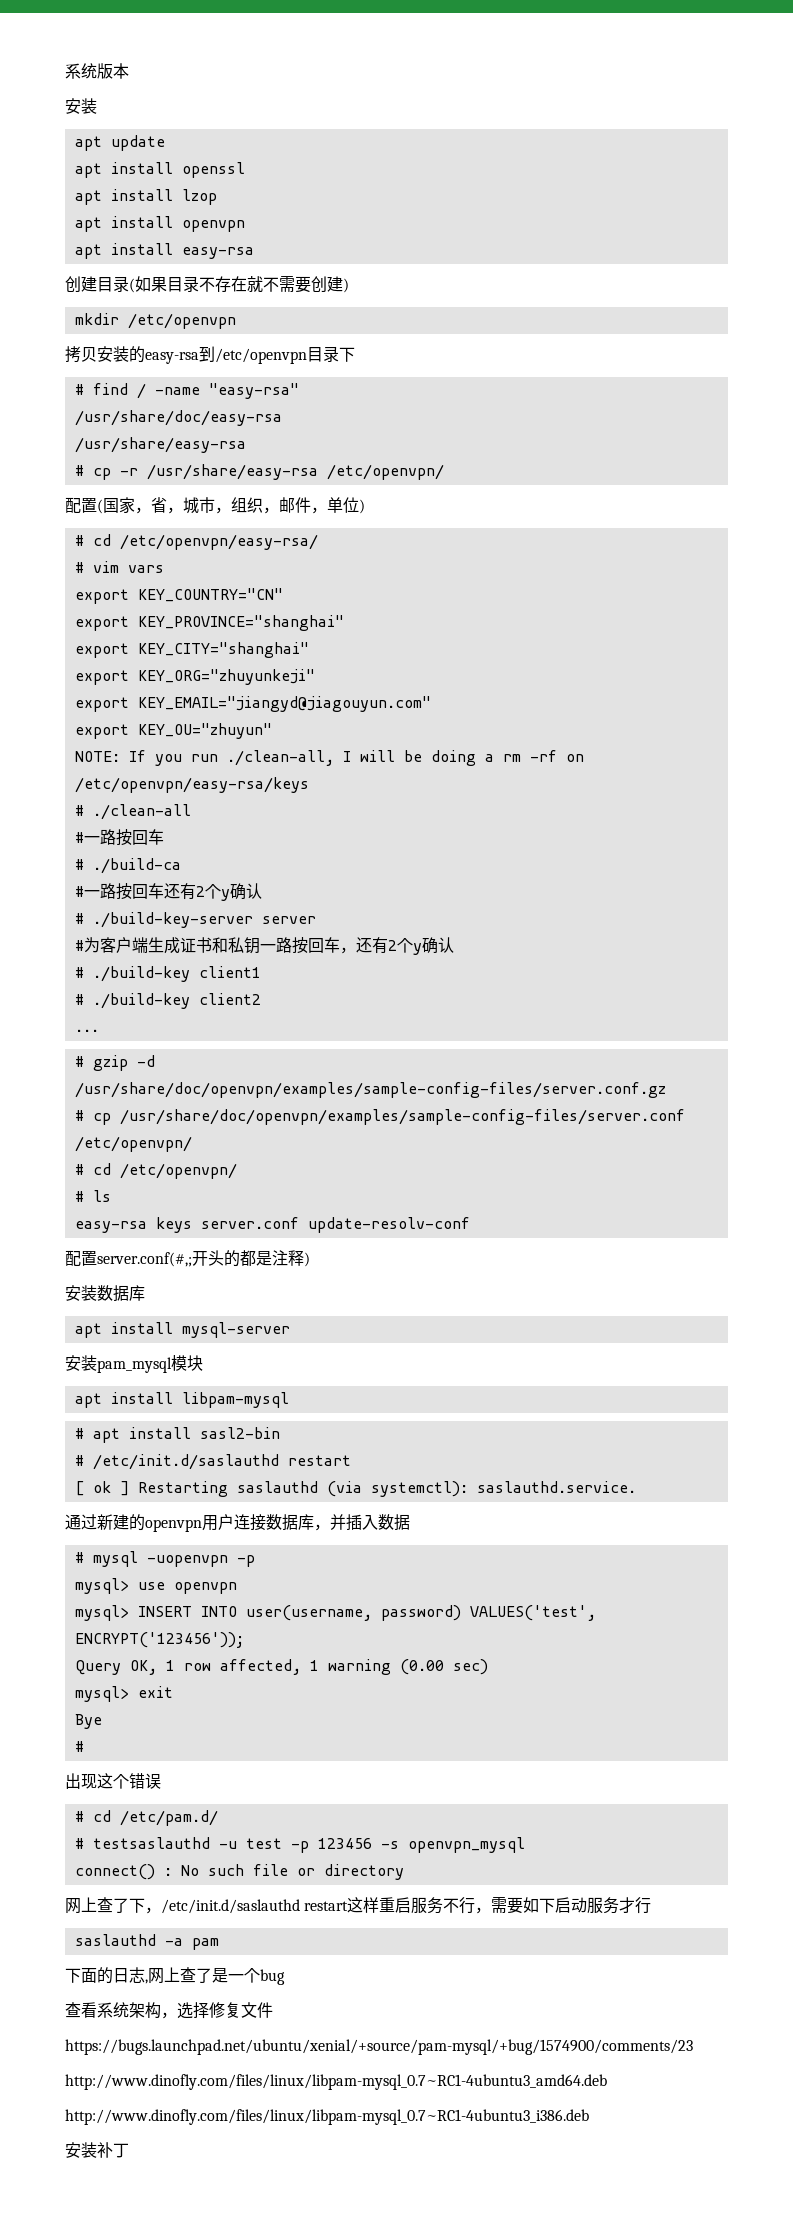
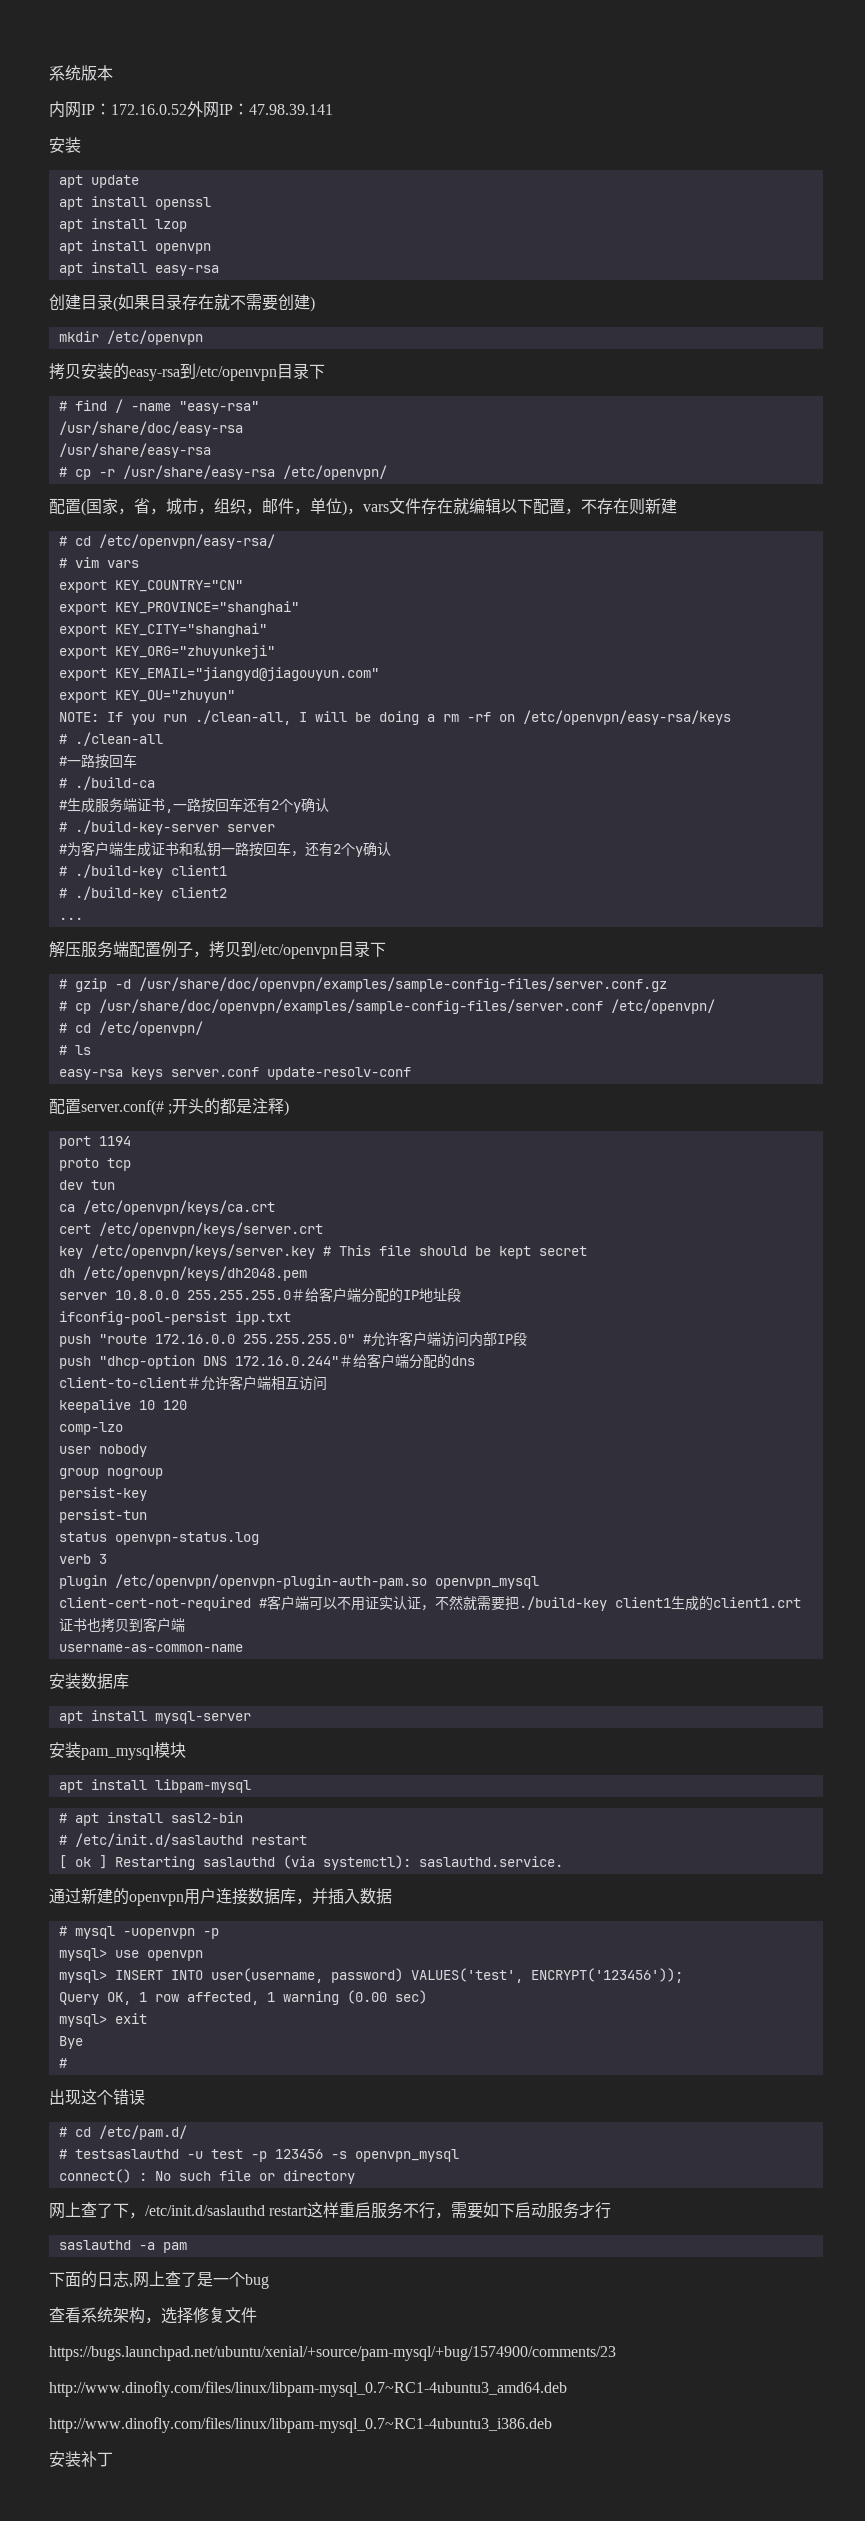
(129, 71) none -> [49,101,333,118] // 内网IP：172.16.0.52外网IP：47.98.39.141
[199,277,215,292] 不 -> (182, 302) none
(365, 506) none -> [347,498,677,515] ，vars文件存在就编辑以下配置，不存在则新建
(84, 891) none -> [66,798,173,813] 生成服务端证书,
(99, 1030) none -> [49,941,386,959] // 解压服务端配置例子，拷贝到/etc/openvpn目录下
[97,1252,192,1267] server.conf(#,; -> [81,1100,173,1116] server.conf(# ;
(310, 1259) none -> [58,1136,131,1149] [58,1158,131,1171] [58,1180,115,1190] [58,1200,275,1215] [58,1222,323,1237] [58,1244,587,1259] [58,1266,307,1281] [58,1287,461,1303] [58,1311,291,1325] [58,1331,527,1347] [58,1353,475,1369] [58,1375,327,1391] [58,1399,187,1413] [58,1422,123,1435] [58,1444,147,1457] [58,1468,163,1479] [58,1487,147,1501] [58,1509,147,1523] [58,1532,259,1545] [58,1554,107,1564] [58,1574,539,1589] [58,1595,801,1611] [58,1617,185,1633] [58,1644,243,1652] // port 1194 // proto tcp // dev tun // ca /etc/openvpn/keys/ca.crt // cert /etc/openvpn/keys/server.crt // key /etc/openvpn/keys/server.key # This file should be kept secret // dh /etc/openvpn/keys/dh2048.pem // server 10.8.0.0 255.255.255.0＃给客户端分配的IP地址段 // ifconfig-pool-persist ipp.txt // push "route 172.16.0.0 255.255.255.0" #允许客户端访问内部IP段 // push "dhcp-option DNS 172.16.0.244"＃给客户端分配的dns // client-to-client＃允许客户端相互访问 // keepalive 10 120 // comp-lzo // user nobody // group nogroup // persist-key // persist-tun // status openvpn-status.log // verb 3 // plugin /etc/openvpn/openvpn-plugin-auth-pam.so openvpn_mysql // client-cert-not-required #客户端可以不用证实认证，不然就需要把./build-key client1生成的client1.crt证书也拷贝到客户端 // username-as-common-name

